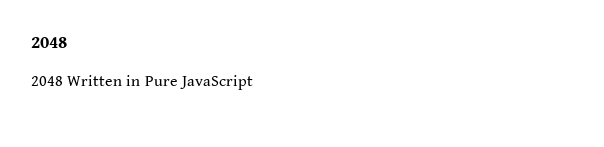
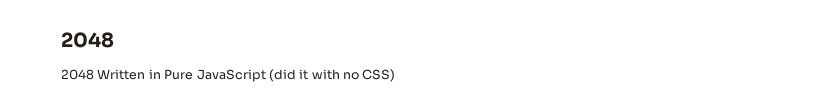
(253, 82) none -> [268,69,396,82] (did it with no CSS)

